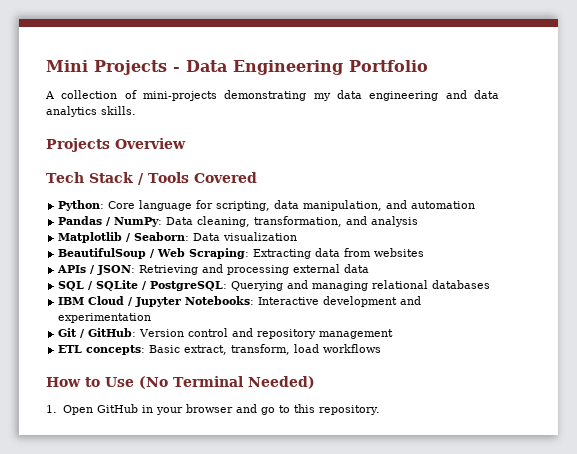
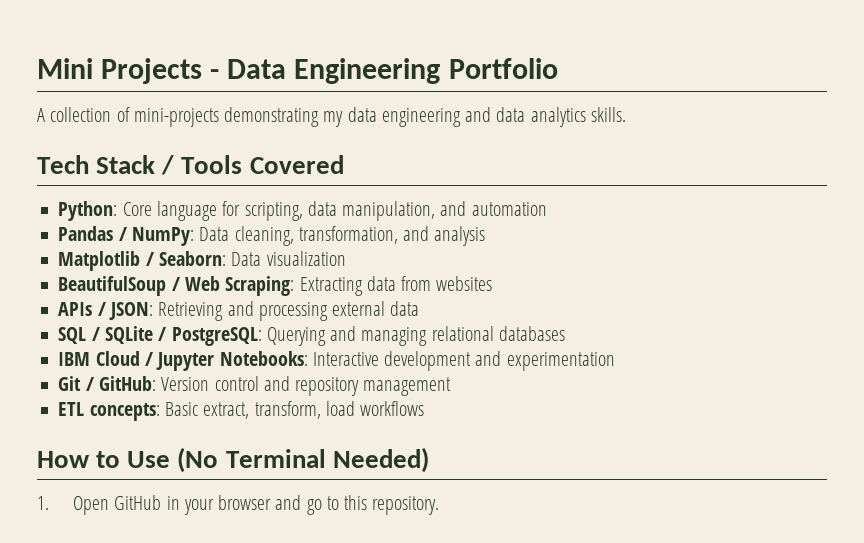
[46,138,186,152] // Projects Overview -> (626, 114) none

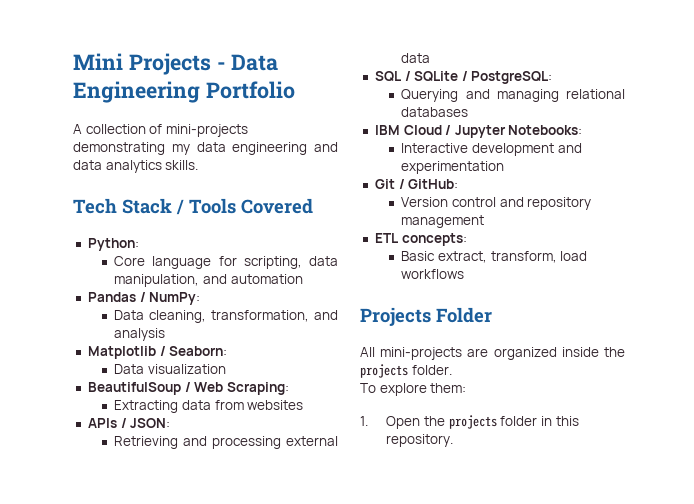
(118, 211) none -> (139, 244) //
(194, 236) none -> (201, 298) //
(226, 258) none -> (228, 351) //
(295, 286) none -> (289, 388) //
(153, 311) none -> (171, 423) //
(262, 336) none -> (553, 77) //
(308, 358) none -> (583, 130) //
(156, 383) none -> (459, 184) //
(160, 412) none -> (467, 239) //
[37,447,429,473] [37,495,339,515] How to Use (No Terminal Needed) // 1. Open GitHub in your browser and go to -> [360,307,492,326] [360,347,625,360] [360,364,452,378] [360,383,467,396] [360,415,552,429] Projects Folder // All mini-projects are organized inside the projects folder. // To explore them: // 1. Open the projects folder in

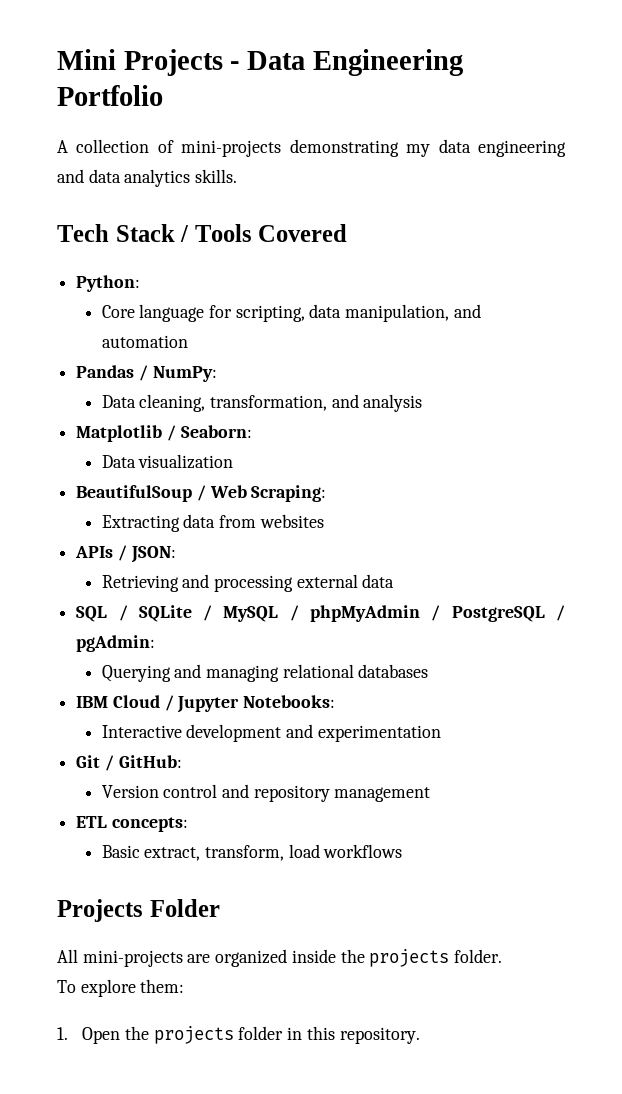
[471,71,553,84] PostgreSQL: -> [223,605,565,622] [76,635,156,652] MySQL / phpMyAdmin / PostgreSQL / pgAdmin:

